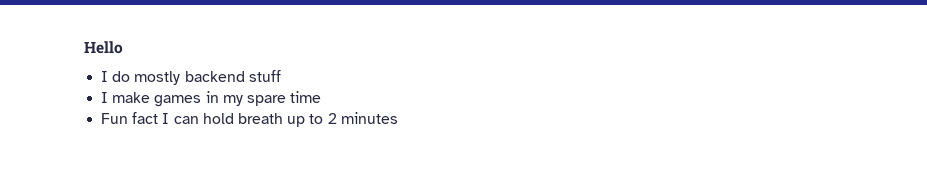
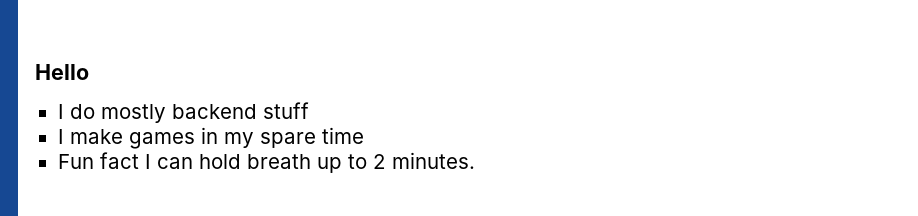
[340,112,398,124] minutes -> [391,152,475,169] minutes.

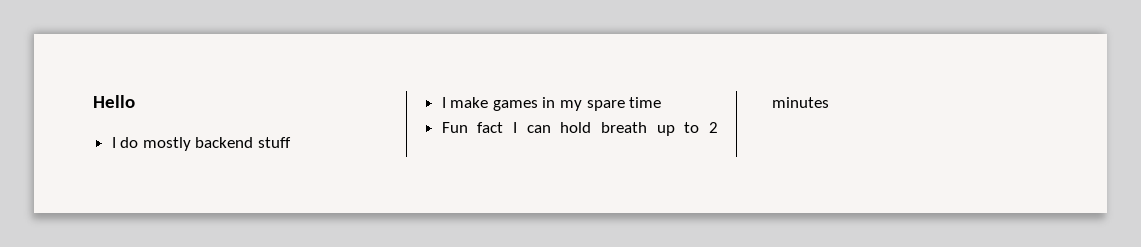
[391,152,475,169] minutes. -> [771,97,829,108] minutes

